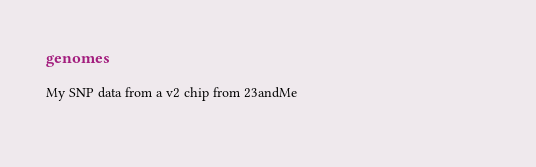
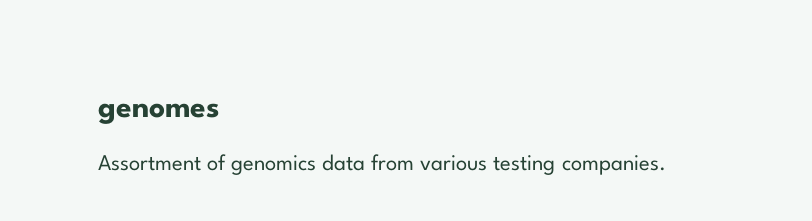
[46,87,297,101] My SNP data from a v2 chip from 23andMe -> [98,154,666,175] Assortment of genomics data from various testing companies.

